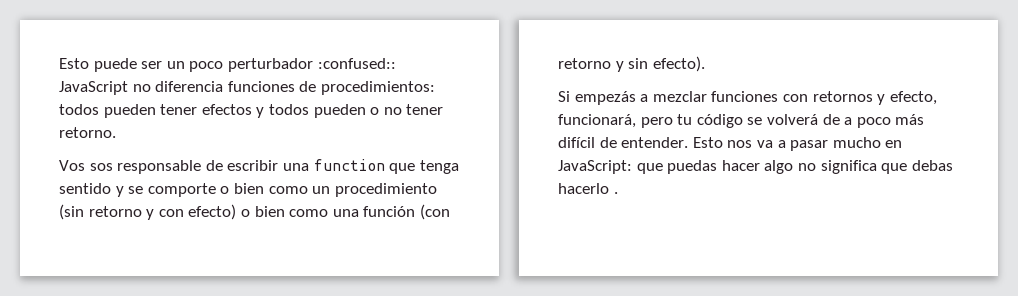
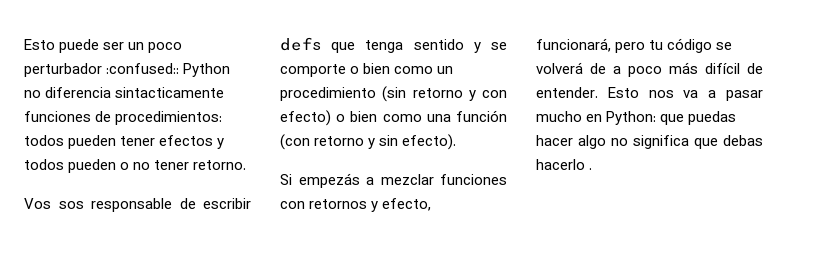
[59,81,128,95] JavaScript -> [183,63,231,77] Python
(224, 86) none -> [115,87,225,98] sintacticamente
[282,159,385,171] una function -> [280,37,321,51] defs
[558,160,632,174] JavaScript: -> [606,111,657,125] Python:

